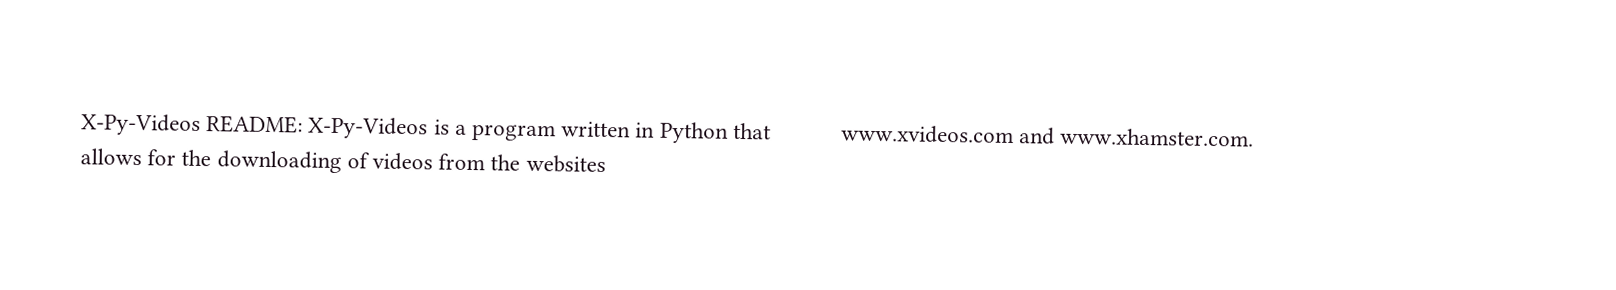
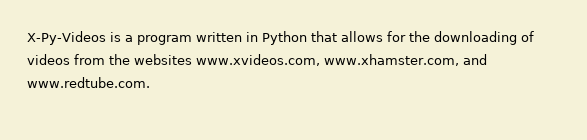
[81,113,429,140] X-Py-Videos README: X-Py-Videos -> [27,31,106,45] X-Py-Videos
[841,124,1255,147] www.xvideos.com and www.xhamster.com. -> [196,54,487,66] [27,77,150,88] www.xvideos.com, www.xhamster.com, and www.redtube.com.

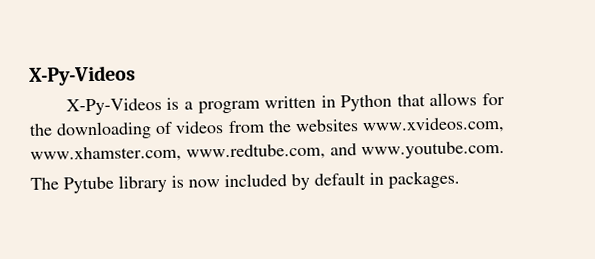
[27,31,106,45] X-Py-Videos -> [29,65,136,86] [65,97,162,116] X-Py-Videos // X-Py-Videos
[462,54,487,65] [27,77,150,88] and www.redtube.com. -> [186,140,505,161] [30,170,460,194] www.redtube.com, and www.youtube.com. // The Pytube library is now included by default in packages.

